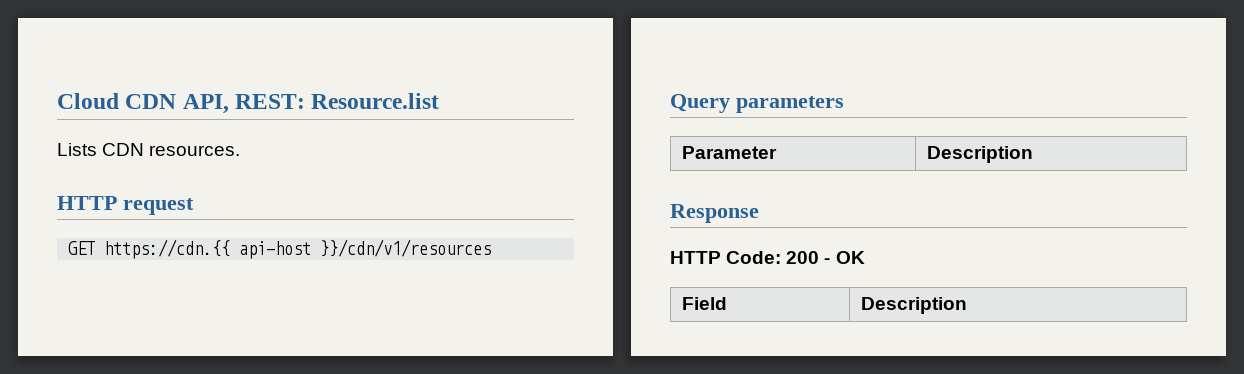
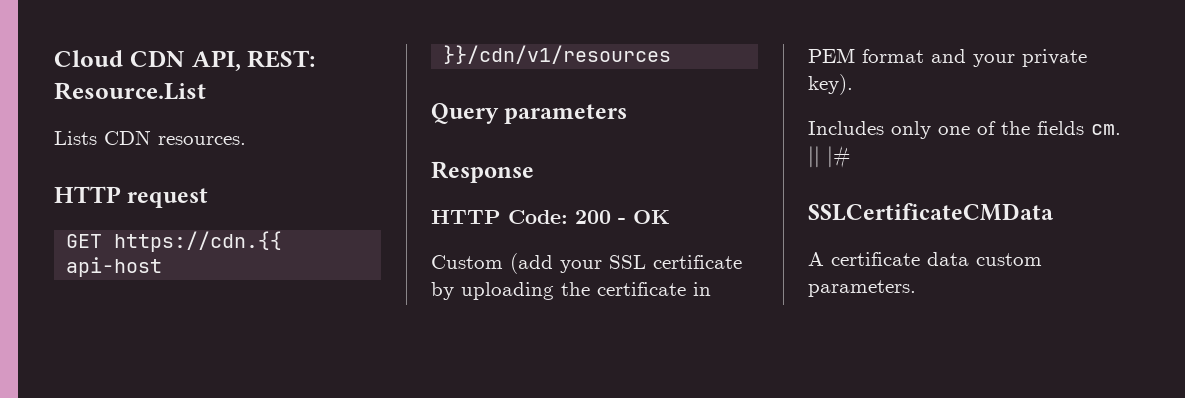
[311,93,440,109] Resource.list -> [54,82,206,100] Resource.List
[681,146,777,159] [926,146,1033,163] // Parameter | Description -> (628, 114) none
[681,297,727,310] [860,297,967,314] // Field | Description -> [431,253,742,274] [431,282,711,300] [808,48,1087,67] [808,74,853,95] [808,121,1121,139] [808,145,851,168] [808,203,1054,221] [808,252,1042,266] [808,280,916,297] // Custom (add your SSL certificate by uploading the certificate in PEM format and your private key). // Includes only one of the fields cm. || |# // SSLCertificateCMData // A certificate data custom parameters.

